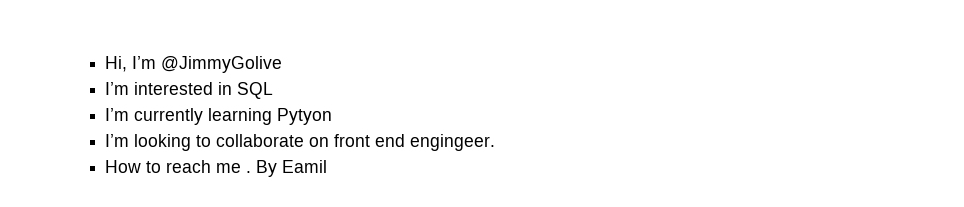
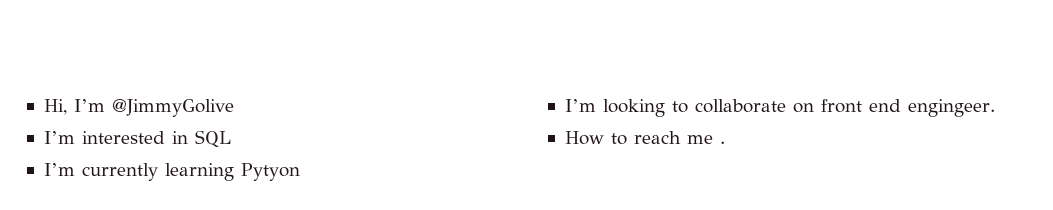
[256,160,328,177] By Eamil -> (725, 142) none

